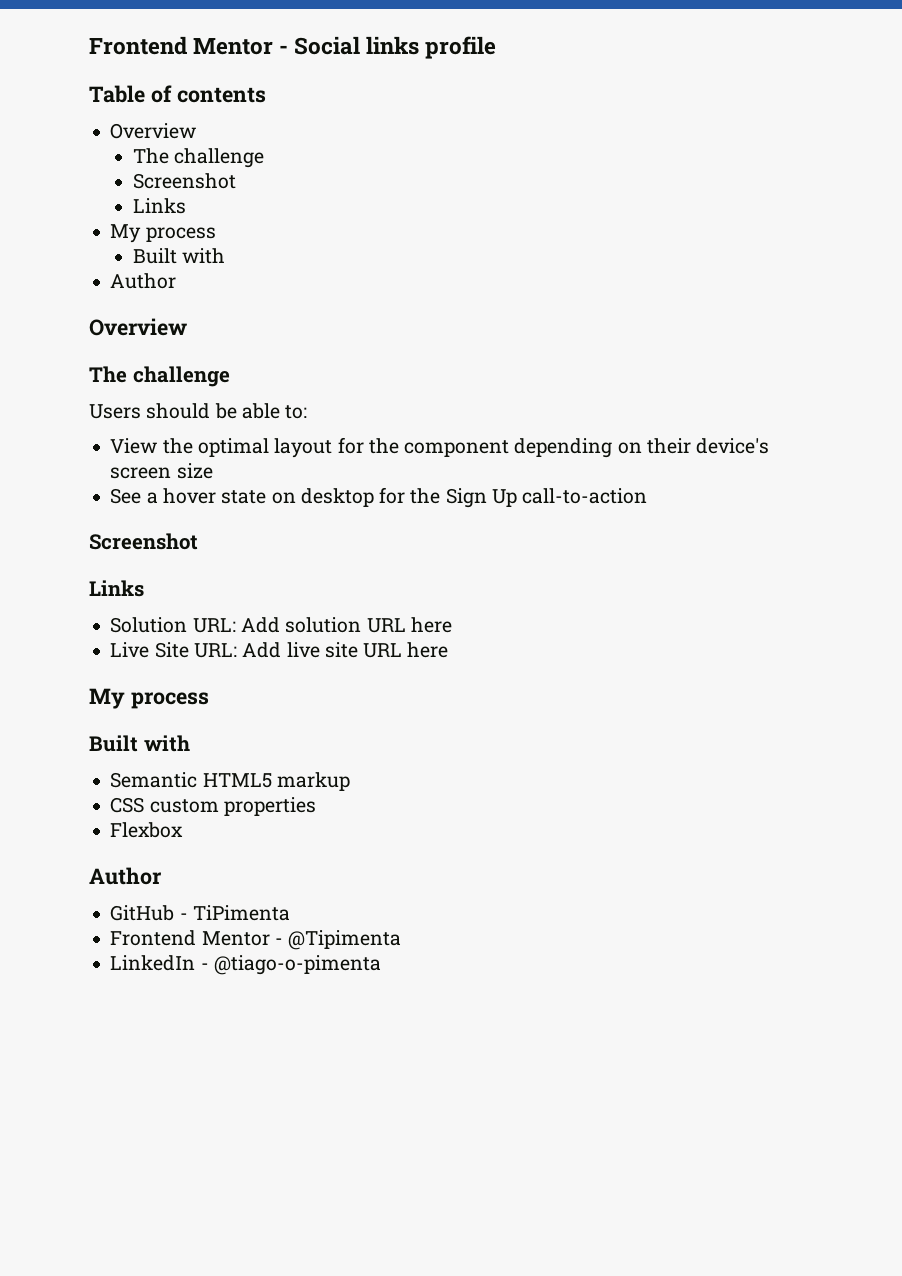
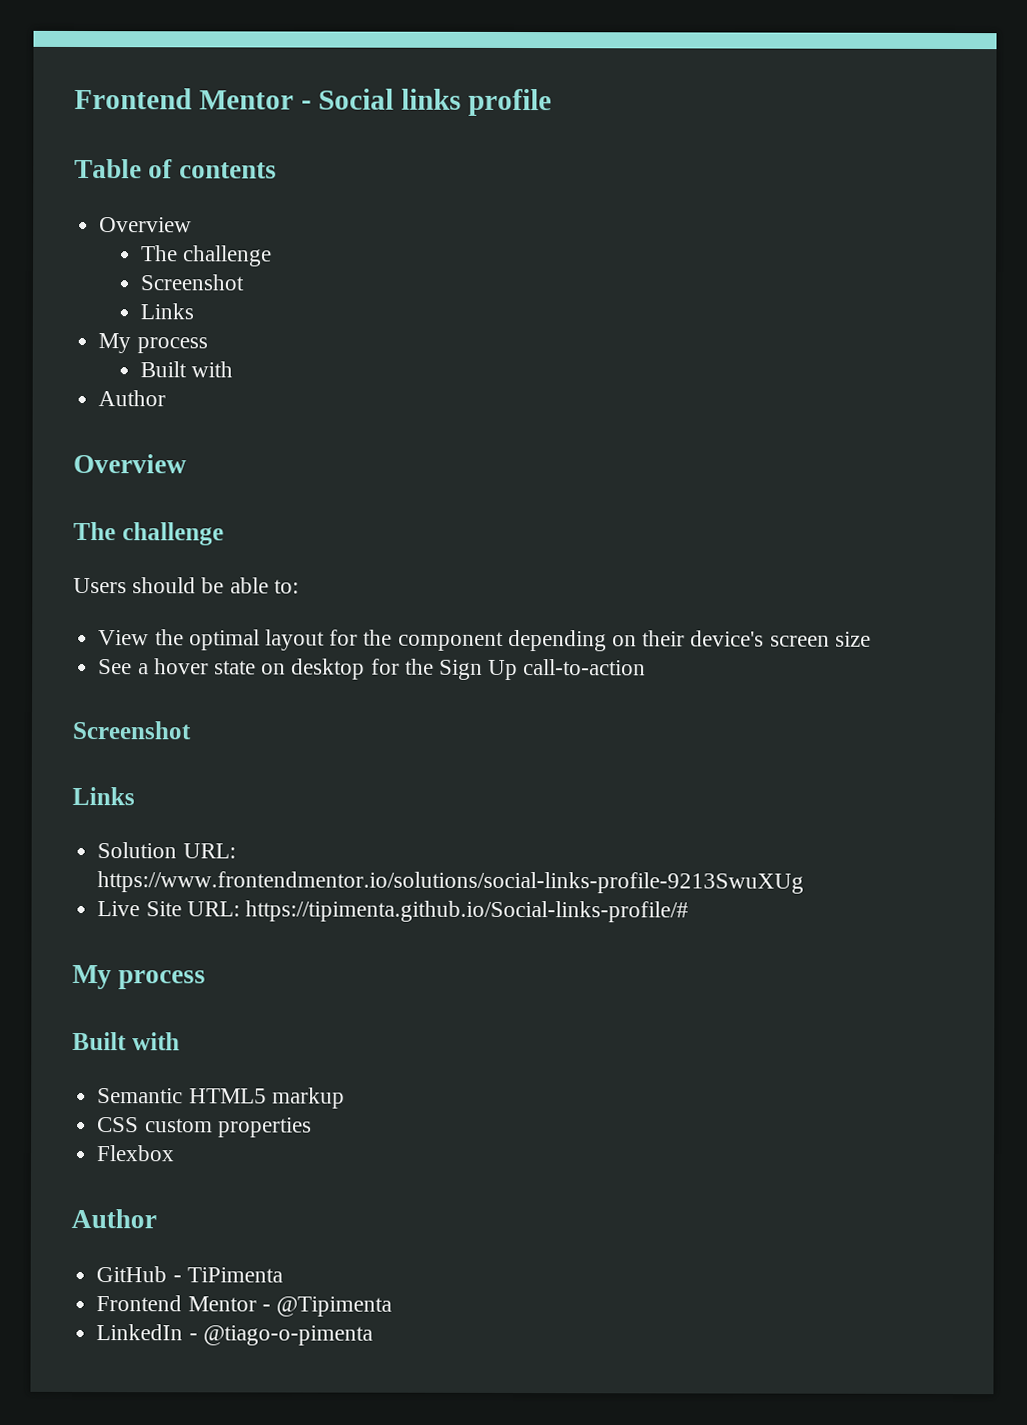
[240,617,452,633] Add solution URL here -> [97,871,805,894] https://www.frontendmentor.io/solutions/social-links-profile-9213SwuXUg
[242,642,449,658] Add live site URL here -> [244,900,689,923] https://tipimenta.github.io/Social-links-profile/#

